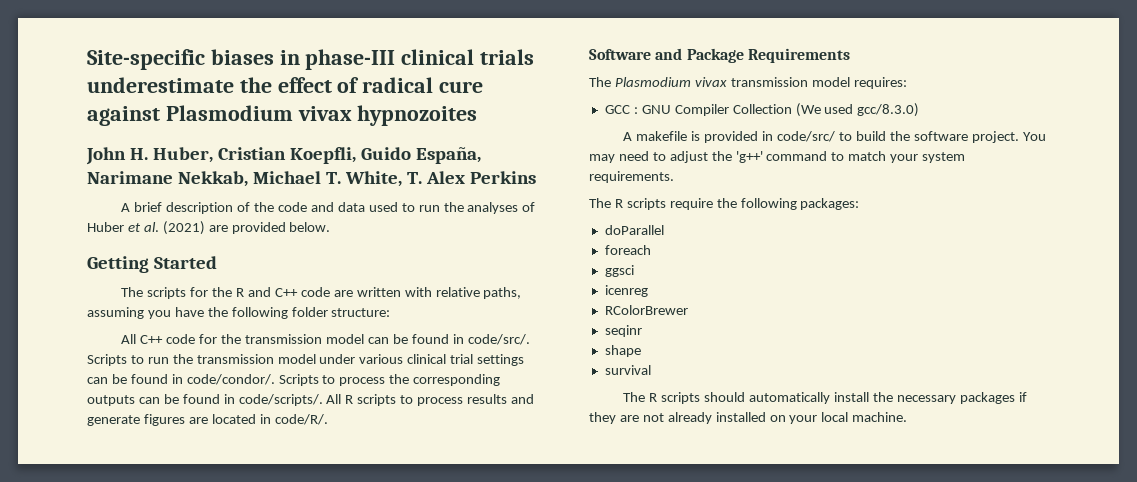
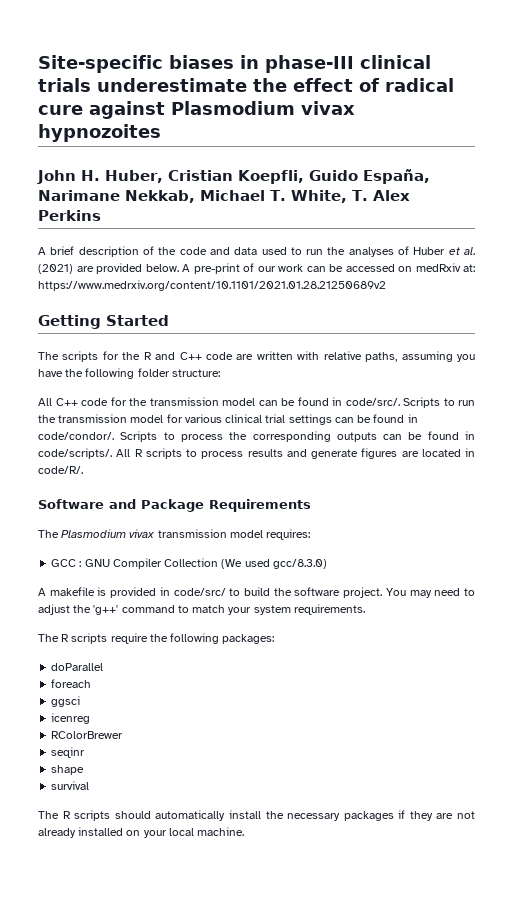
(331, 227) none -> [182,263,475,274] [38,280,386,291] A pre-print of our work can be accessed on medRxiv at: https://www.medrxiv.org/content/10.1101/2021.01.28.21250689v2
[319,354,356,364] under -> [166,414,183,423] for

